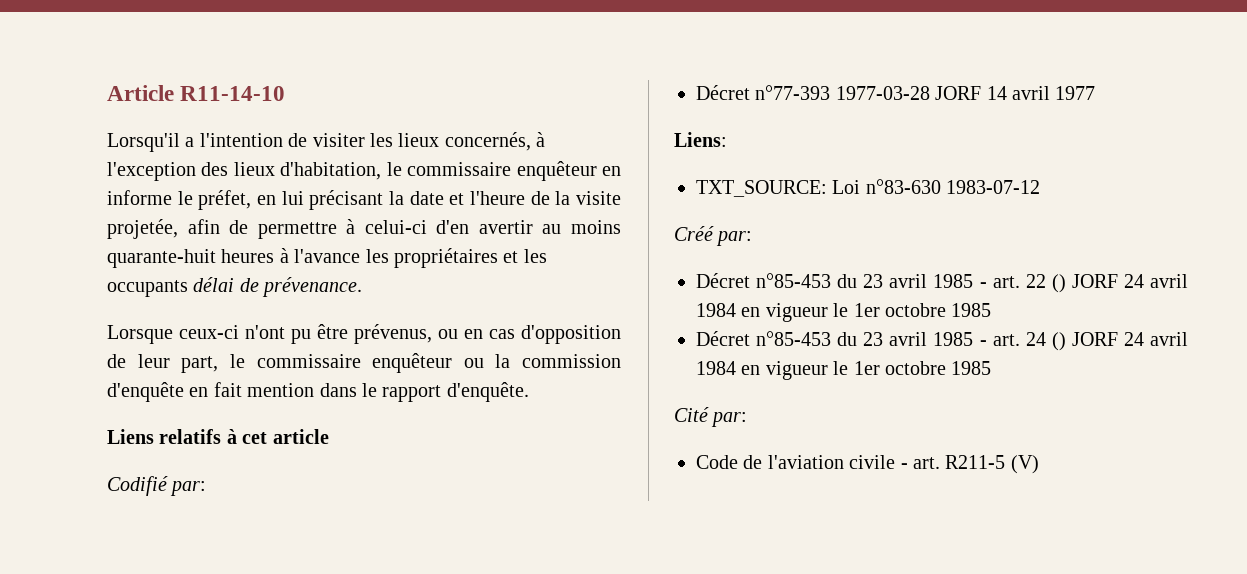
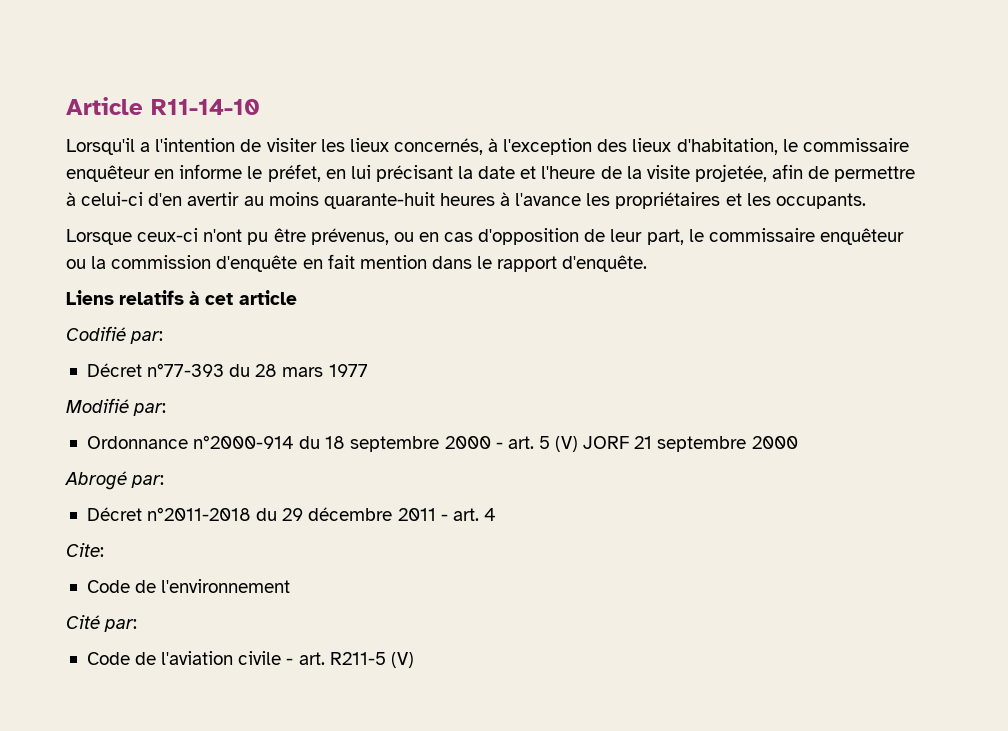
[107,277,363,297] occupants délai de prévenance. -> [775,193,866,209] occupants.
[835,86,1096,100] [674,132,727,147] [696,179,1041,197] [674,226,753,246] [696,273,1188,293] [696,303,992,322] [696,331,1188,351] [696,361,992,380] 1977-03-28 JORF 14 avril 1977 // Liens: // TXT_SOURCE: Loi n°83-630 1983-07-12 // Créé par: // Décret n°85-453 du 23 avril 1985 - art. 22 () JORF 24 avril 1984 en vigueur le 1er octobre 1985 // Décret n°85-453 du 23 avril 1985 - art. 24 () JORF 24 avril 1984 en vigueur le 1er octobre 1985 -> [229,364,368,377] [66,398,167,416] [86,435,798,452] [65,471,165,490] [86,507,496,521] [66,543,104,557] [86,579,291,593] du 28 mars 1977 // Modifié par: // Ordonnance n°2000-914 du 18 septembre 2000 - art. 5 (V) JORF 21 septembre 2000 // Abrogé par: // Décret n°2011-2018 du 29 décembre 2011 - art. 4 // Cite: // Code de l'environnement

